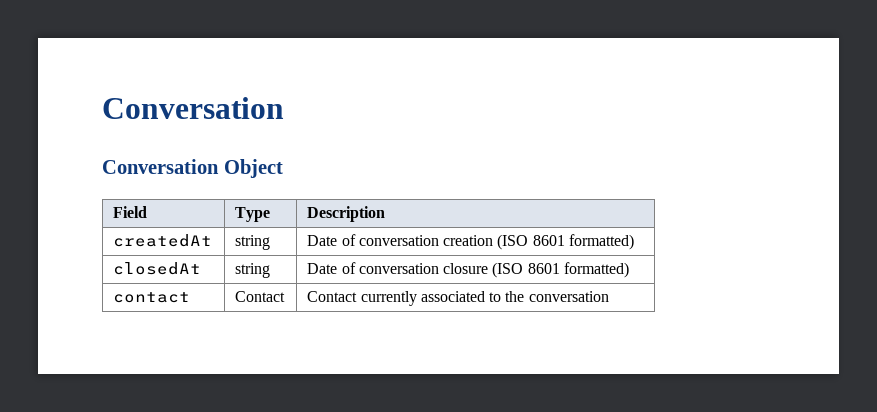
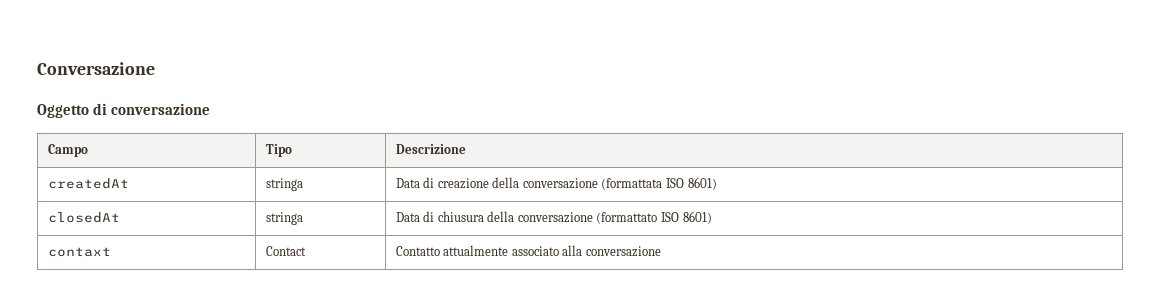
[102,97,284,119] [102,159,283,178] [113,206,148,218] [235,207,271,222] [307,206,386,222] [113,234,213,247] [235,235,271,250] [307,234,635,250] [113,262,202,275] [235,263,271,278] [307,262,630,278] [113,292,191,303] [235,291,286,302] [307,291,609,306] Conversation // Conversation Object // Field | Type | Description // createdAt | string | Date of conversation creation (ISO 8601 formatted) // closedAt | string | Date of conversation closure (ISO 8601 formatted) // contact | Contact | Contact currently associated to the conversation -> [37,62,155,75] [37,103,211,118] [47,144,88,157] [265,144,292,157] [395,144,466,154] [47,178,129,189] [265,178,303,191] [395,177,717,190] [47,212,120,223] [265,212,303,225] [395,211,712,224] [47,247,111,257] [265,246,306,256] [395,245,661,257] Conversazione // Oggetto di conversazione // Campo | Tipo | Descrizione // createdAt | stringa | Data di creazione della conversazione (formattata ISO 8601) // closedAt | stringa | Data di chiusura della conversazione (formattato ISO 8601) // contaxt | Contact | Contatto attualmente associato alla conversazione

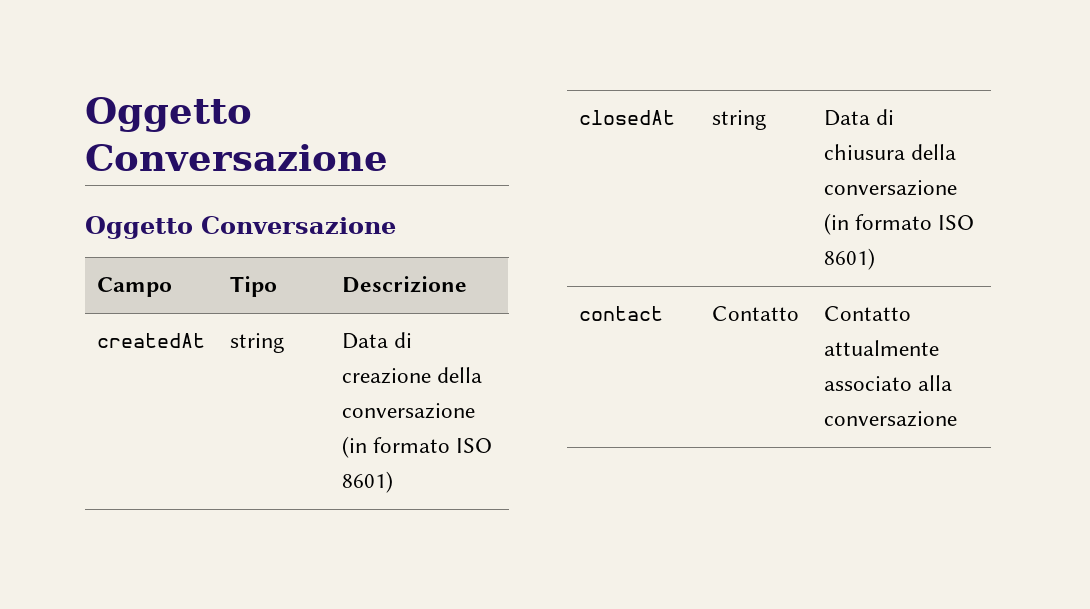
(37, 68) none -> [85,97,252,132] Oggetto
[93,103,211,115] di conversazione -> [201,216,396,234] Conversazione
[265,178,303,191] stringa -> [230,333,285,353] string
[601,178,663,190] (formattata -> [342,436,451,458] (in formato
[265,212,303,225] stringa -> [712,110,767,130] string
[596,211,712,224] [47,247,111,257] [265,246,306,256] (formattato ISO 8601) // contaxt | Contact -> [824,213,975,235] [824,248,876,270] [579,306,664,321] [712,306,800,321] (in formato ISO 8601) // contact | Contatto

